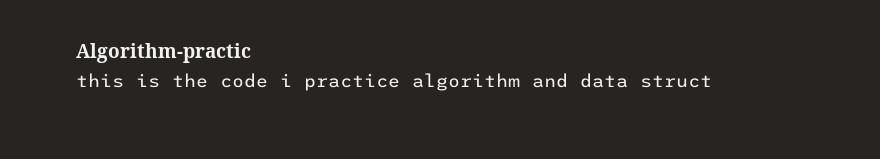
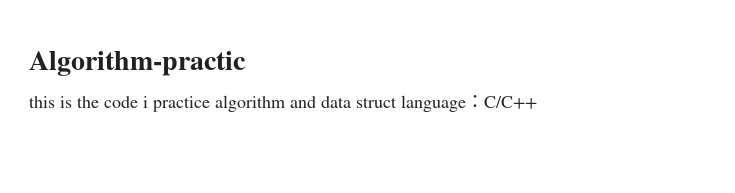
(712, 81) none -> [401,95,537,112] language：C/C++

